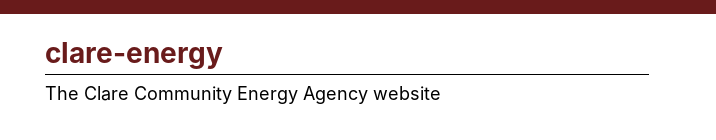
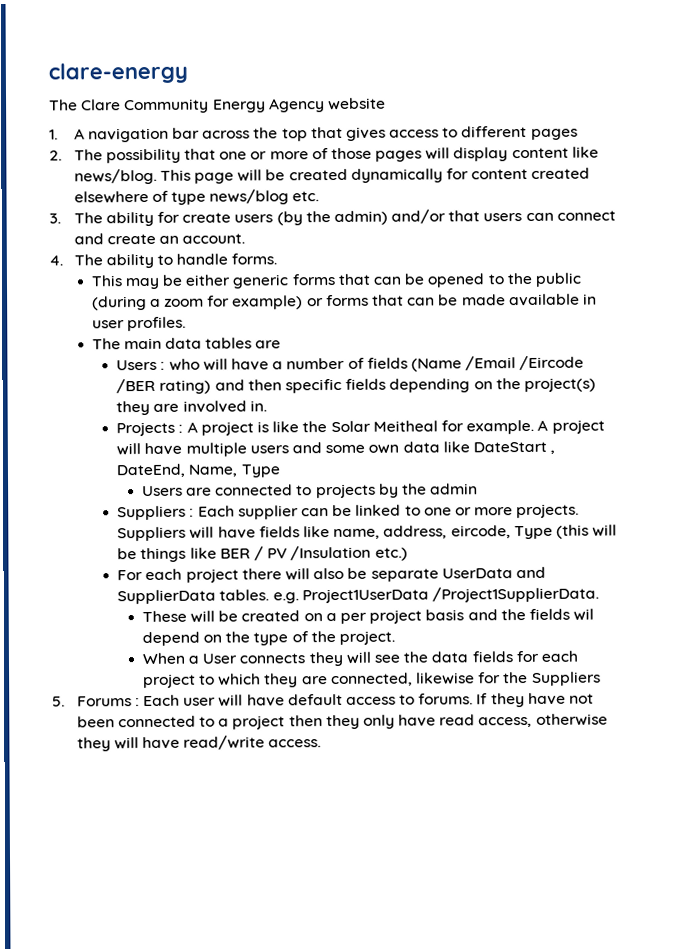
(441, 93) none -> [49,125,578,143] [49,146,599,164] [73,167,591,185] [73,189,320,205] [49,209,616,227] [73,233,246,245] [49,253,278,269] [90,272,582,290] [91,293,597,311] [91,316,186,332] [91,337,282,350] [116,355,585,372] [116,377,596,394] [116,400,267,416] [116,419,605,437] [116,441,556,457] [116,463,281,478] [141,483,479,499] [117,503,580,521] [117,524,618,542] [117,545,408,563] [117,566,546,583] [117,586,600,605] [141,608,595,624] [141,630,396,647] [141,650,578,667] [142,671,601,689] [52,692,595,708] [76,713,608,730] [76,735,322,752] // 1. A navigation bar across the top that gives access to different pages // 2. The possibility that one or more of those pages will display content like news/blog. This page will be created dynamically for content created elsewhere of type news/blog etc. // 3. The ability for create users (by the admin) and/or that users can connect and create an account. // 4. The ability to handle forms. // This may be either generic forms that can be opened to the public (during a zoom for example) or forms that can be made available in user profiles. // The main data tables are // Users : who will have a number of fields (Name /Email /Eircode /BER rating) and then specific fields depending on the project(s) they are involved in. // Projects : A project is like the Solar Meitheal for example. A project will have multiple users and some own data like DateStart , DateEnd, Name, Type // Users are connected to projects by the admin // Suppliers : Each supplier can be linked to one or more projects. Suppliers will have fields like name, address, eircode, Type (this will be things like BER / PV /Insulation etc.) // For each project there will also be separate UserData and SupplierData tables. e.g. Project1UserData /Project1SupplierData. // These will be created on a per project basis and the fields wil depend on the type of the project. // When a User connects they will see the data fields for each project to which they are connected, likewise for the Suppliers // 5. Forums : Each user will have default access to forums. If they have not been connected to a project then they only have read access, otherwise they will have read/write access.

